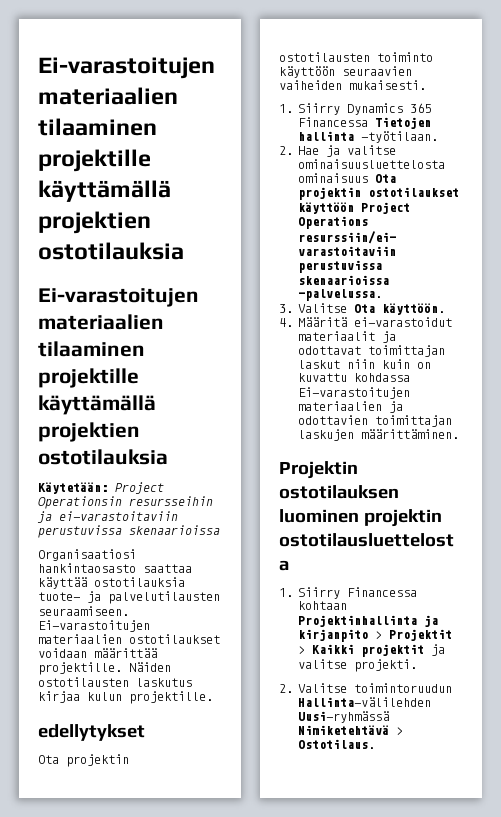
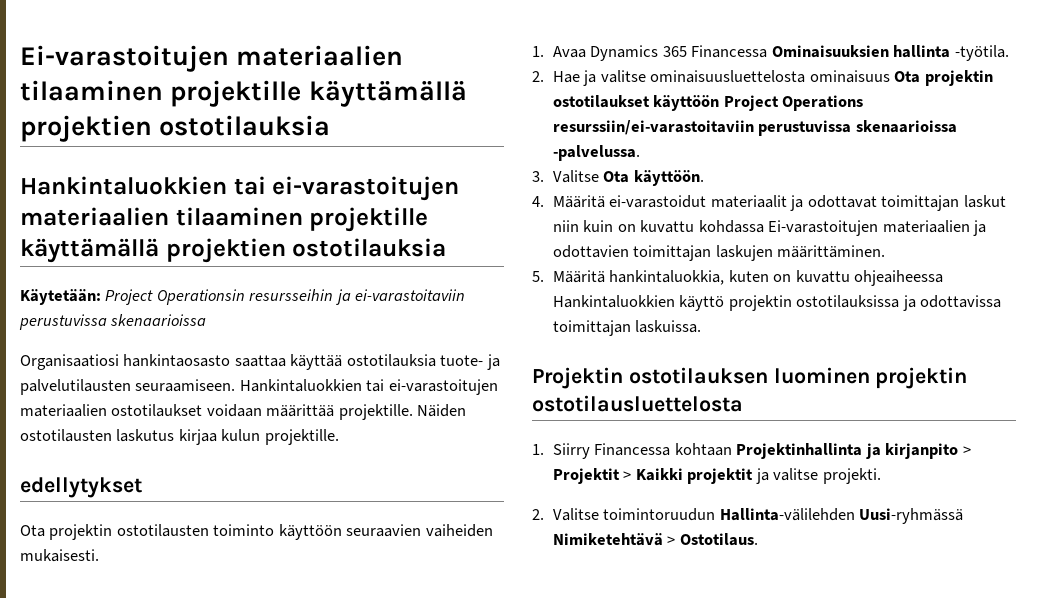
[38,57,215,79] [38,87,178,105] [38,118,157,136] [38,149,151,172] [38,180,171,202] [38,211,151,234] [38,242,184,260] [38,288,199,307] Ei-varastoitujen materiaalien tilaaminen projektille käyttämällä projektien ostotilauksia // Ei-varastoitujen -> [20,45,404,72] [20,80,467,107] [20,115,331,142] [20,176,460,201] Ei-varastoitujen materiaalien tilaaminen projektille käyttämällä projektien ostotilauksia // Hankintaluokkien tai ei-varastoitujen
[38,620,150,632] Ei-varastoitujen -> [239,379,498,395] Hankintaluokkien tai ei-varastoitujen
[298,103,341,115] Siirry -> [552,46,586,58] Avaa
[375,117,432,129] [298,131,439,143] Tietojen hallinta -työtilaan. -> [771,45,1009,61] Ominaisuuksien hallinta -työtila.
(460, 434) none -> [532,270,944,286] [552,295,1002,311] [552,320,702,336] // 5. Määritä hankintaluokkia, kuten on kuvattu ohjeaiheessa Hankintaluokkien käyttö projektin ostotilauksissa ja odottavissa toimittajan laskuissa.

